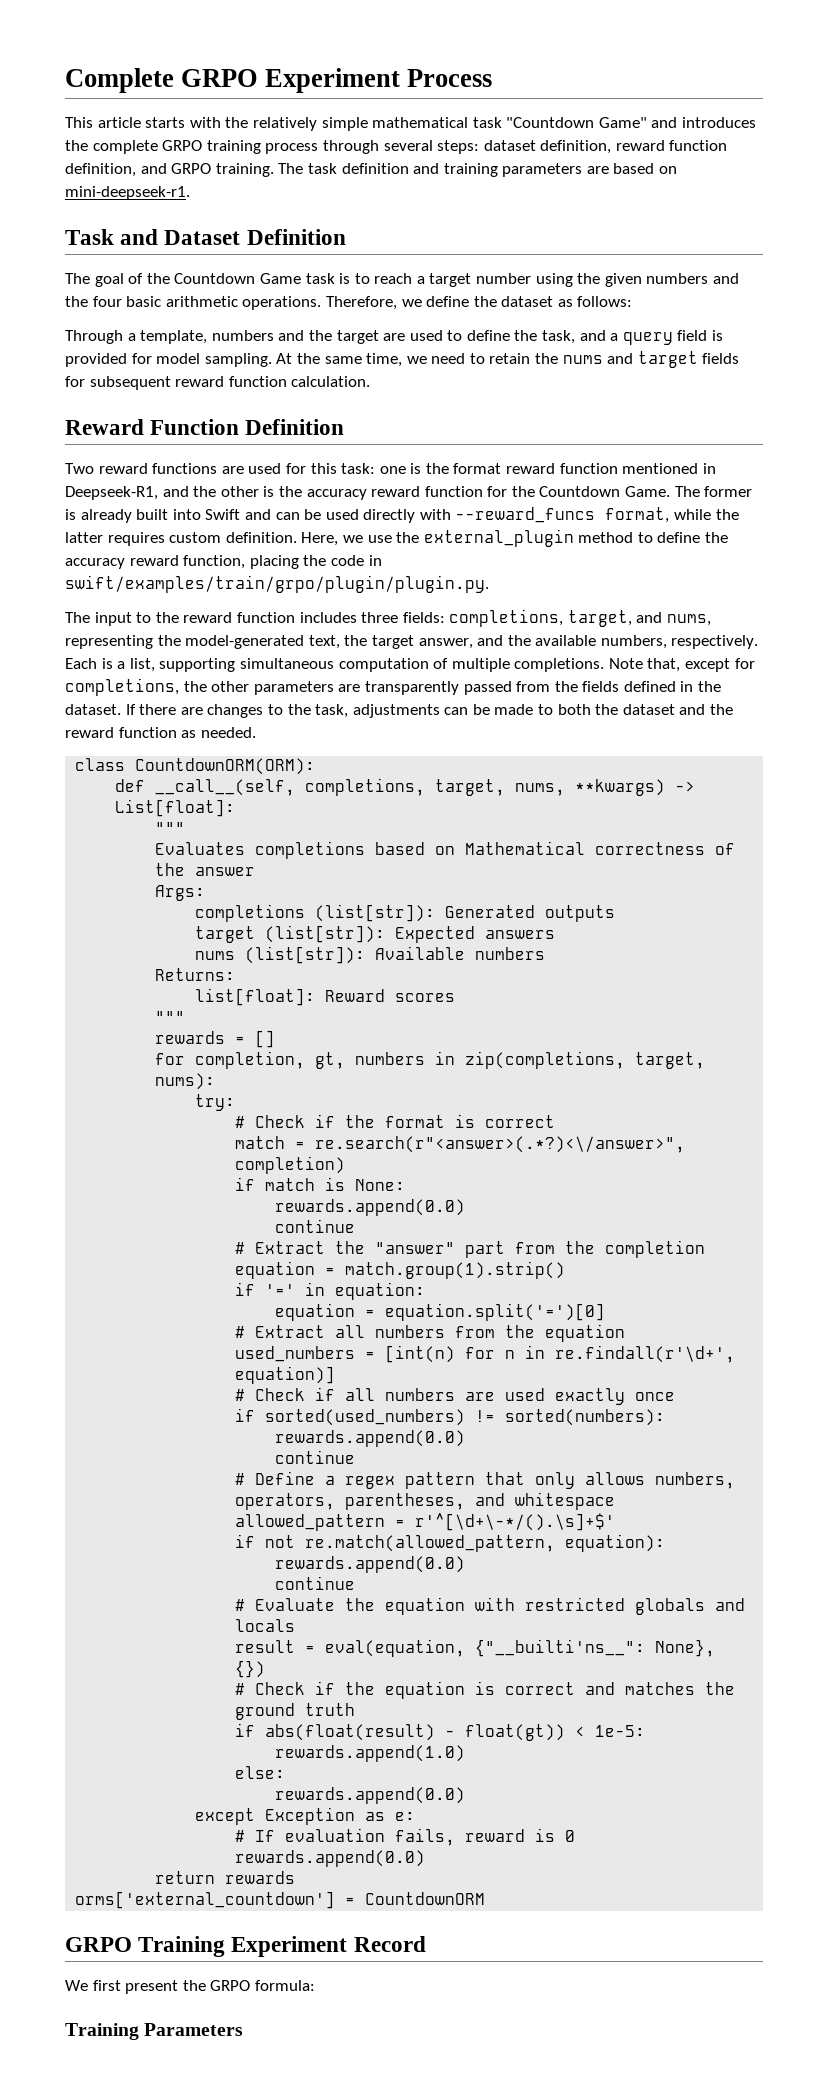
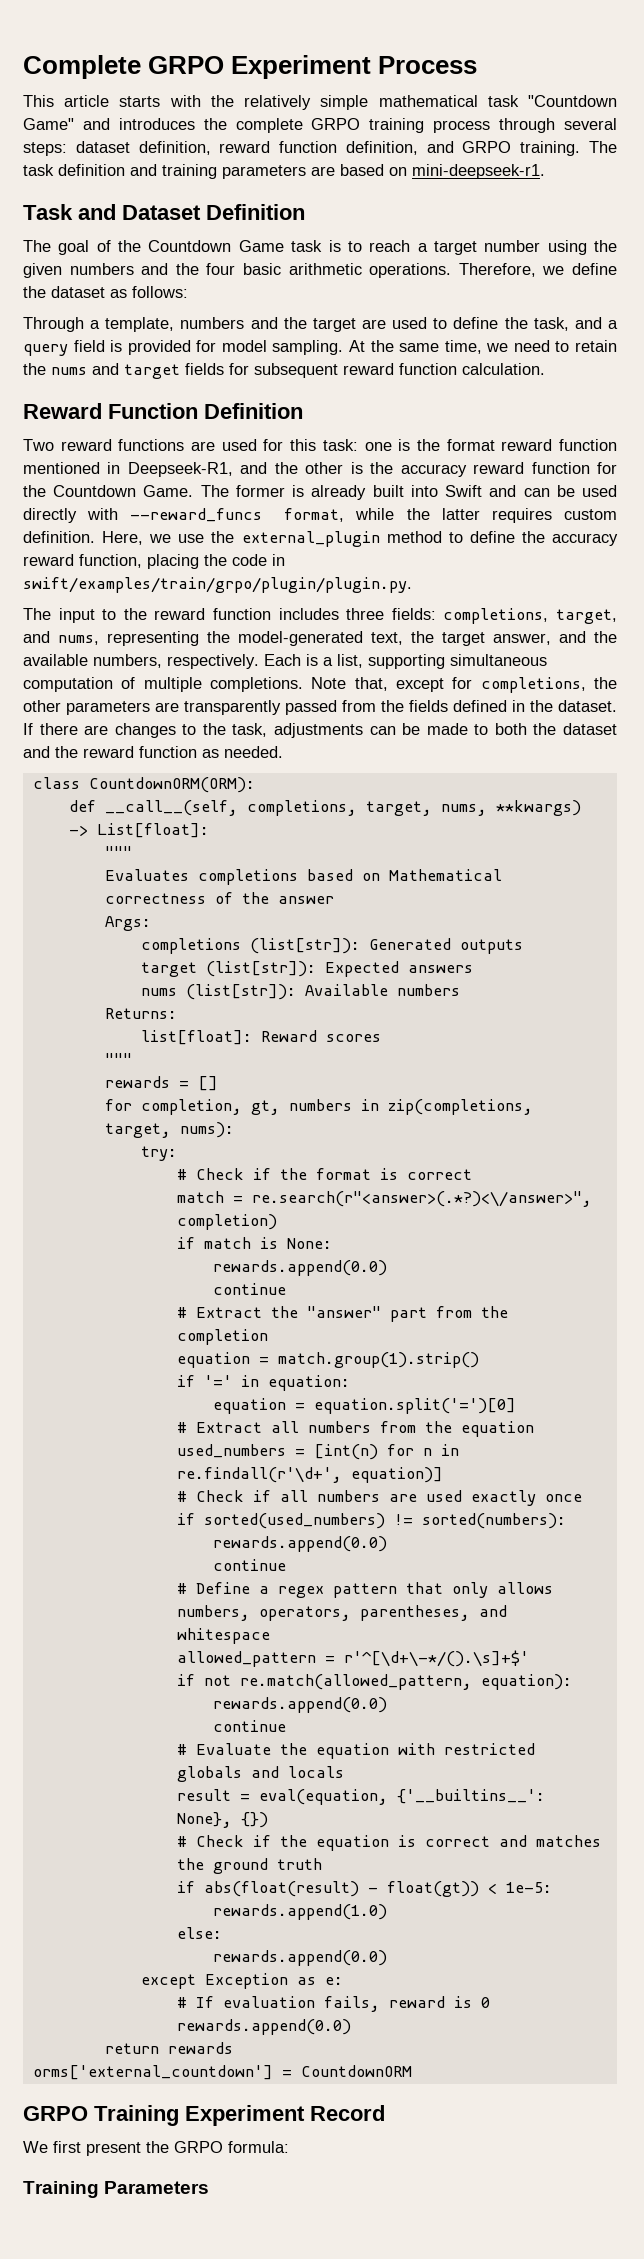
[475,1639,646,1657] {"__builti'ns__": -> [396,1789,545,1804] {'__builtins__':

